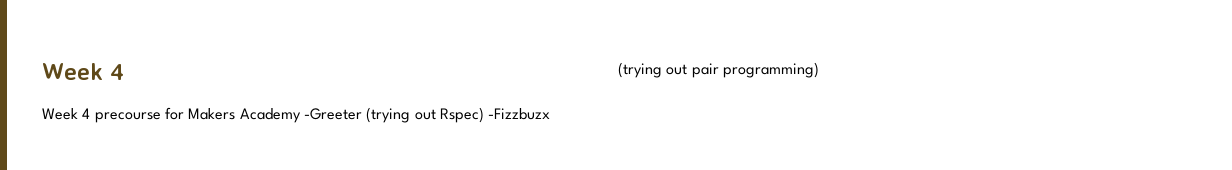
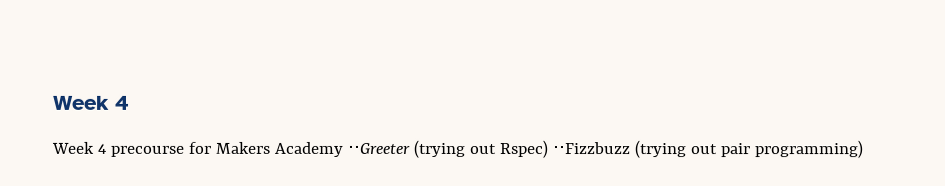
[303,108,362,120] -Greeter -> [346,142,410,154] ⋅⋅Greeter
[488,108,551,120] -Fizzbuzx -> [551,142,630,155] ⋅⋅Fizzbuzz

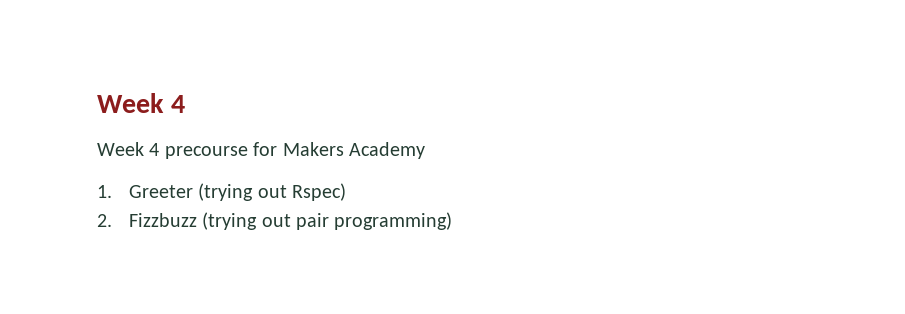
[346,142,410,154] ⋅⋅Greeter -> [97,185,193,198] // 1. Greeter
[551,142,630,155] ⋅⋅Fizzbuzz -> [97,213,197,227] // 2. Fizzbuzz

